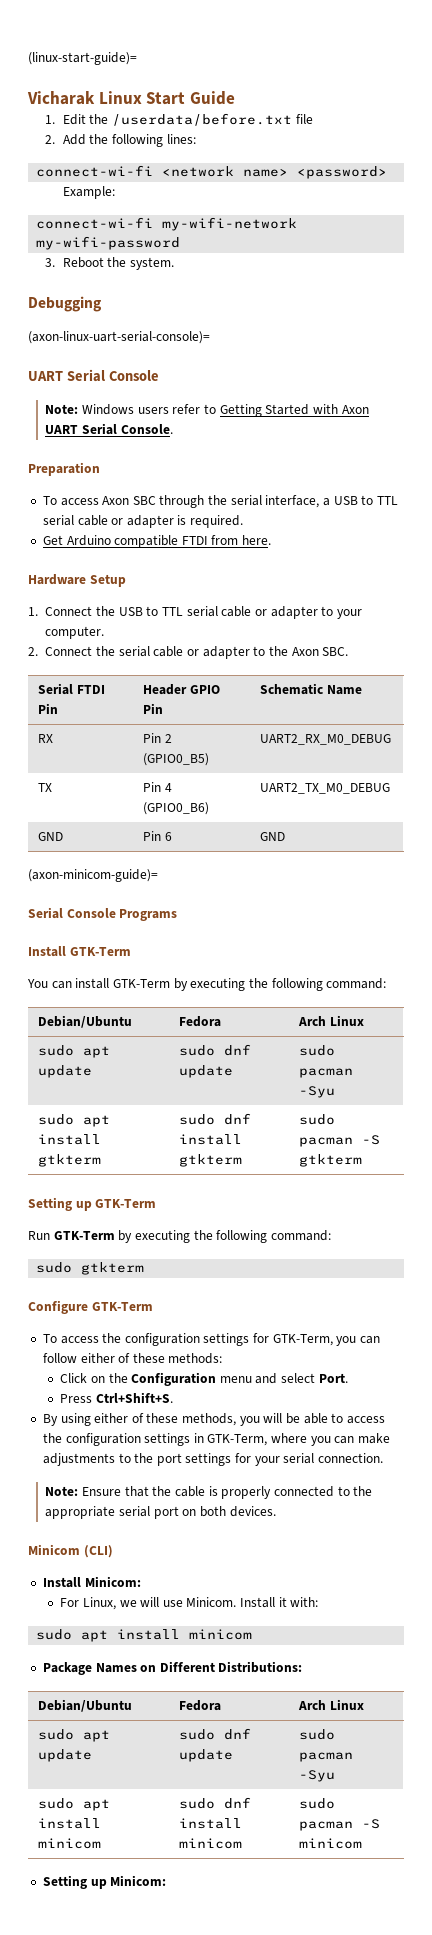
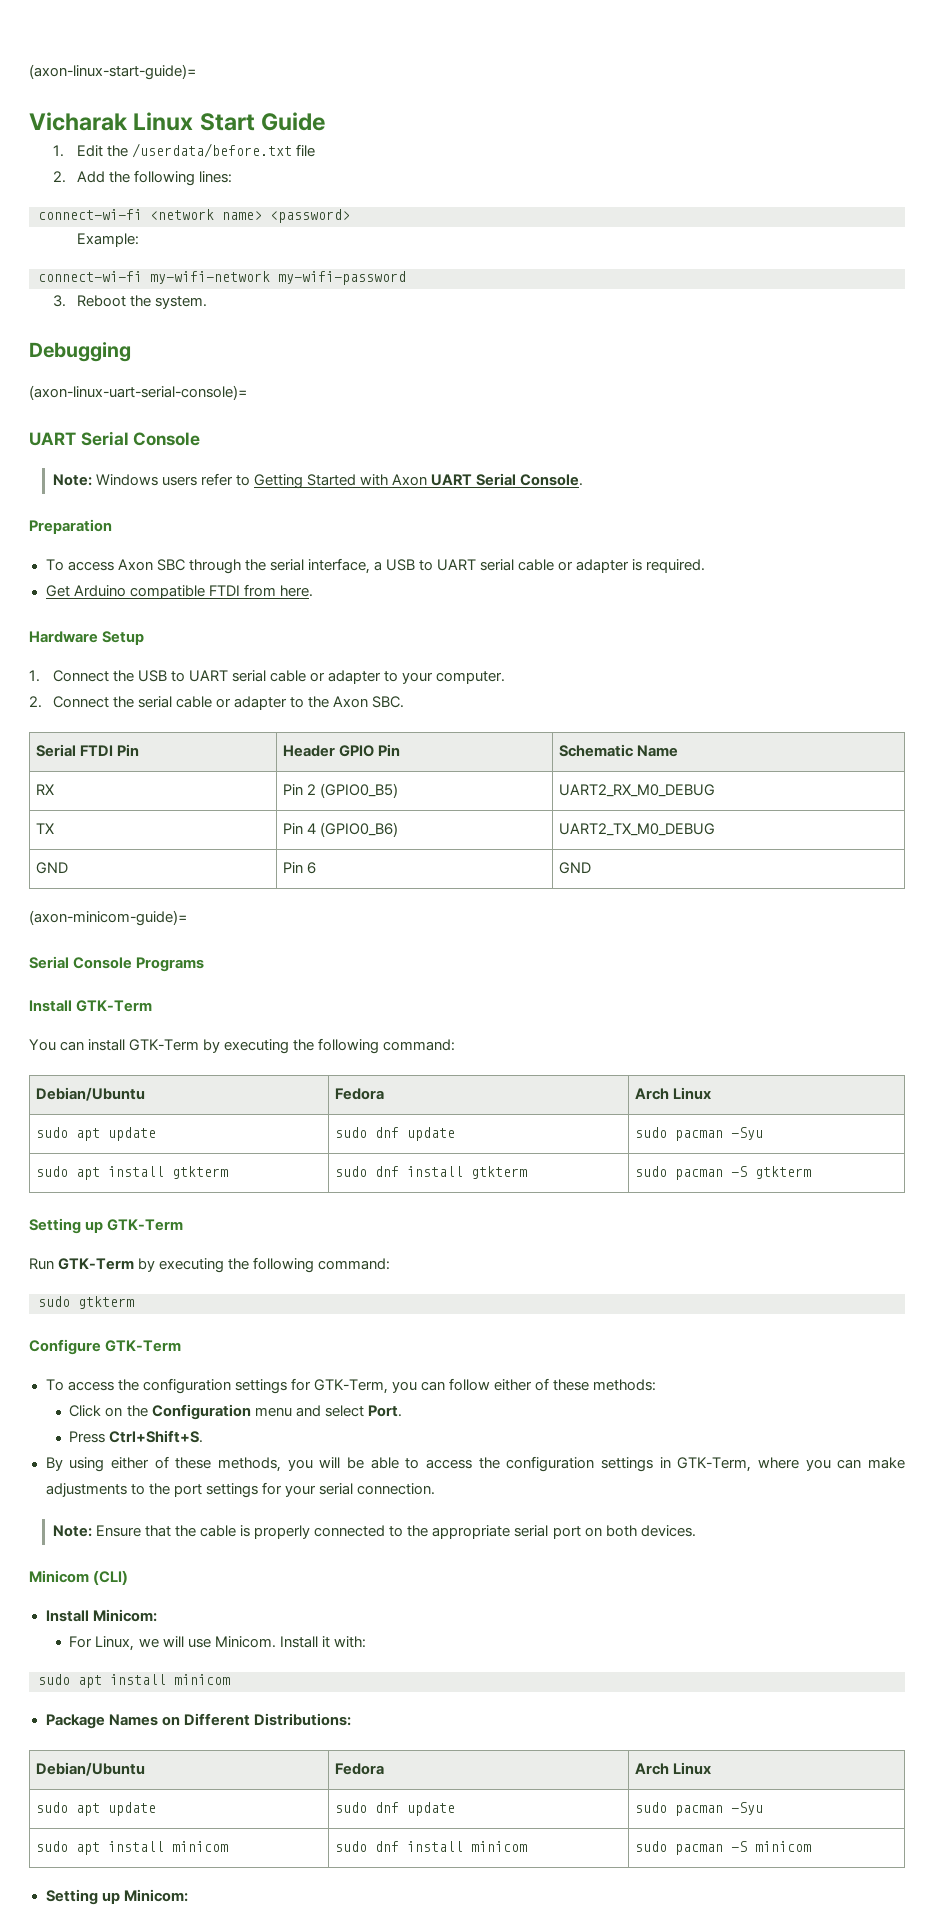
[28,52,137,65] (linux-start-guide)= -> [29,64,196,80] (axon-linux-start-guide)=
[376,496,398,505] TTL -> [437,559,477,571] UART
[161,607,183,616] TTL -> [189,670,229,682] UART

